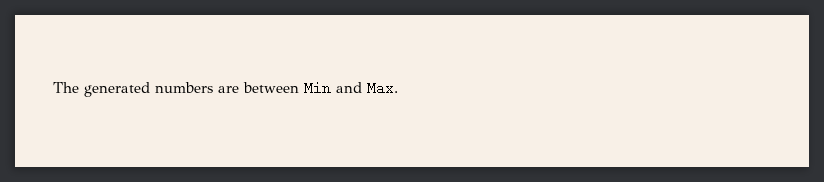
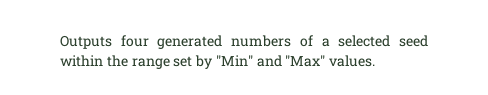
[53,81,398,97] The generated numbers are between Min and Max. -> [60,35,428,49] [60,55,376,69] Outputs four generated numbers of a selected seed within the range set by "Min" and "Max" values.

